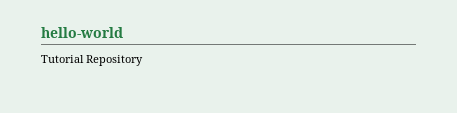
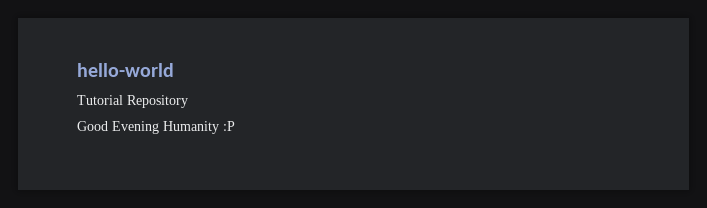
(143, 60) none -> [77,121,235,134] // Good Evening Humanity :P

